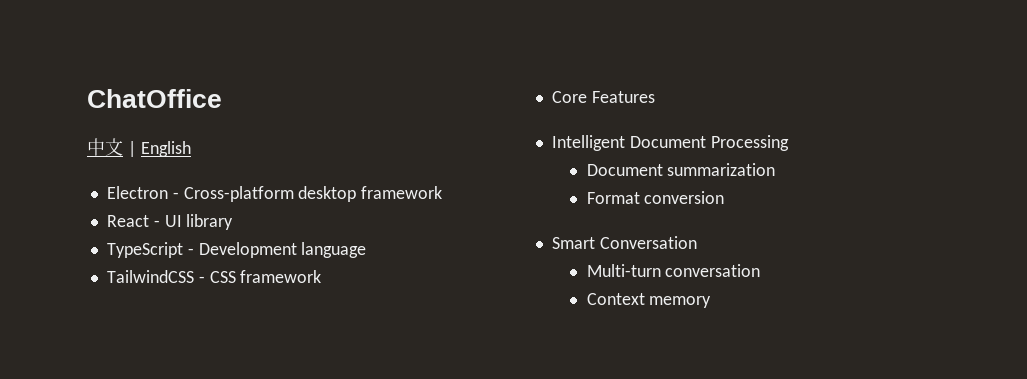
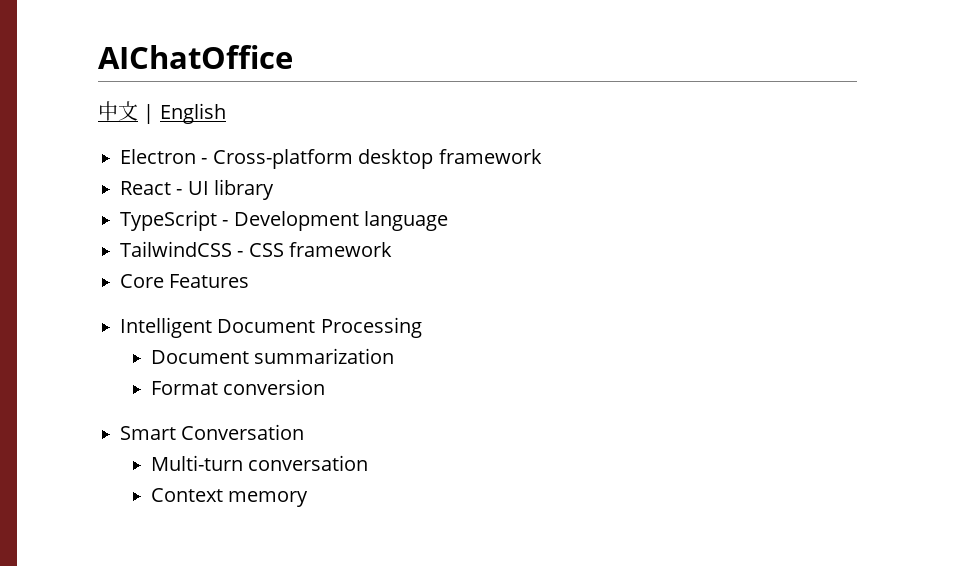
[87,89,222,108] ChatOffice -> [98,45,293,69] AIChatOffice

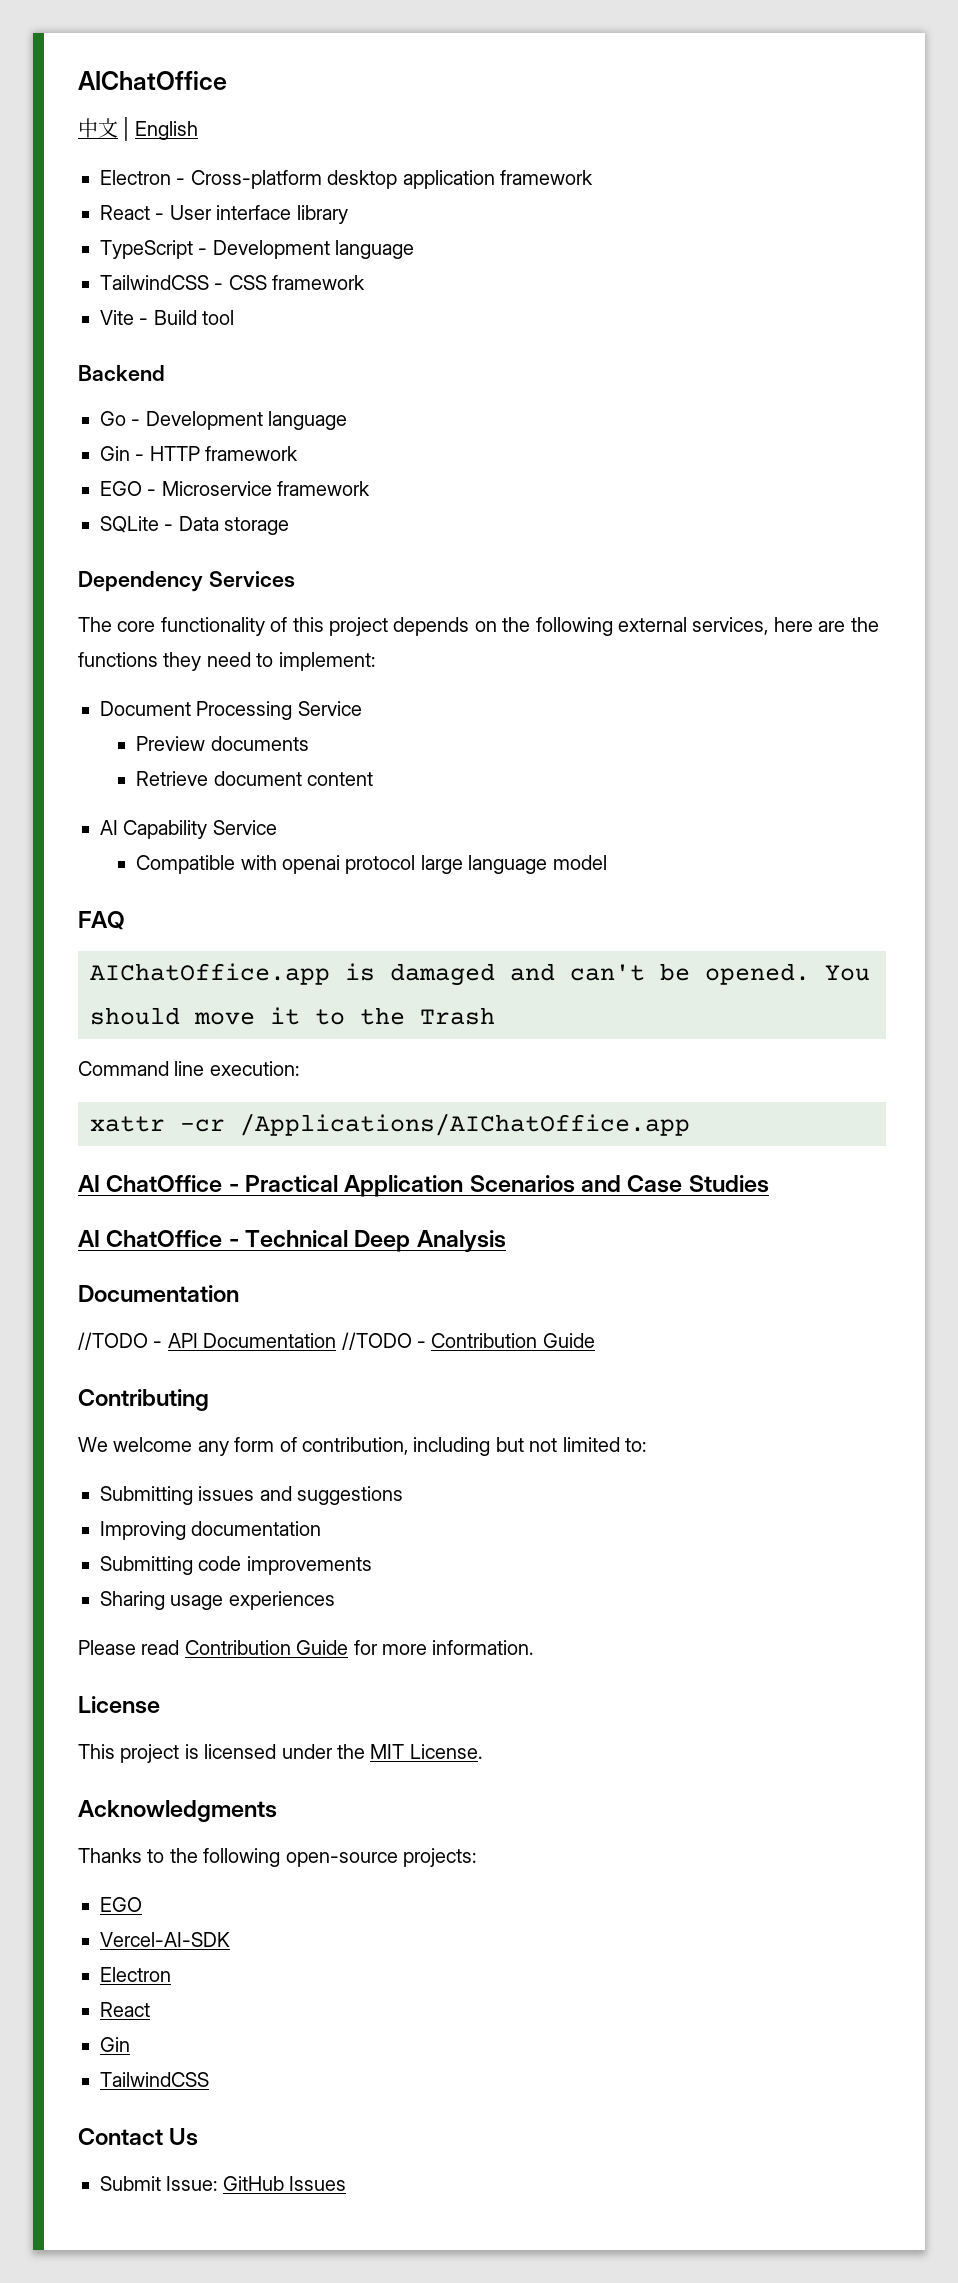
(434, 159) none -> [402,170,495,189] application
[187,181,209,195] UI -> [169,205,292,220] User interface
[120,274,250,288] [120,317,422,338] [151,348,395,364] [151,379,326,395] [120,424,305,440] [151,455,369,471] [151,488,309,507] Core Features // Intelligent Document Processing // Document summarization // Format conversion // Smart Conversation // Multi-turn conversation // Context memory -> [100,310,235,325] [78,365,165,381] [100,411,348,430] [100,446,299,461] [100,481,371,496] [100,516,290,535] [78,571,295,592] [78,617,879,636] [78,652,375,671] [100,701,362,720] [136,736,309,751] [136,771,373,786] [100,820,277,839] [136,855,607,874] [78,911,125,930] [90,963,870,986] [90,1007,495,1025] [78,1061,299,1076] [90,1113,690,1136] [78,1175,769,1197] [78,1230,506,1252] [78,1285,239,1302] [78,1332,595,1350] [78,1389,209,1411] [78,1437,646,1456] [100,1486,404,1505] [100,1521,322,1540] [100,1556,372,1575] [100,1591,335,1610] [78,1640,534,1655] [78,1696,160,1714] [78,1744,482,1763] [78,1800,277,1822] [78,1848,476,1867] [100,1897,142,1912] [100,1932,230,1947] [100,1967,171,1982] [100,2002,150,2017] [100,2037,130,2052] [100,2072,209,2087] [78,2128,199,2146] [100,2176,347,2191] Vite - Build tool // Backend // Go - Development language // Gin - HTTP framework // EGO - Microservice framework // SQLite - Data storage // Dependency Services // The core functionality of this project depends on the following external services, here are the functions they need to implement: // Document Processing Service // Preview documents // Retrieve document content // AI Capability Service // Compatible with openai protocol large language model // FAQ // AIChatOffice.app is damaged and can't be opened. You should move it to the Trash // Command line execution: // xattr -cr /Applications/AIChatOffice.app // AI ChatOffice - Practical Application Scenarios and Case Studies // AI ChatOffice - Technical Deep Analysis // Documentation // //TODO - API Documentation //TODO - Contribution Guide // Contributing // We welcome any form of contribution, including but not limited to: // Submitting issues and suggestions // Improving documentation // Submitting code improvements // Sharing usage experiences // Please read Contribution Guide for more information. // License // This project is licensed under the MIT License. // Acknowledgments // Thanks to the following open-source projects: // EGO // Vercel-AI-SDK // Electron // React // Gin // TailwindCSS // Contact Us // Submit Issue: GitHub Issues

